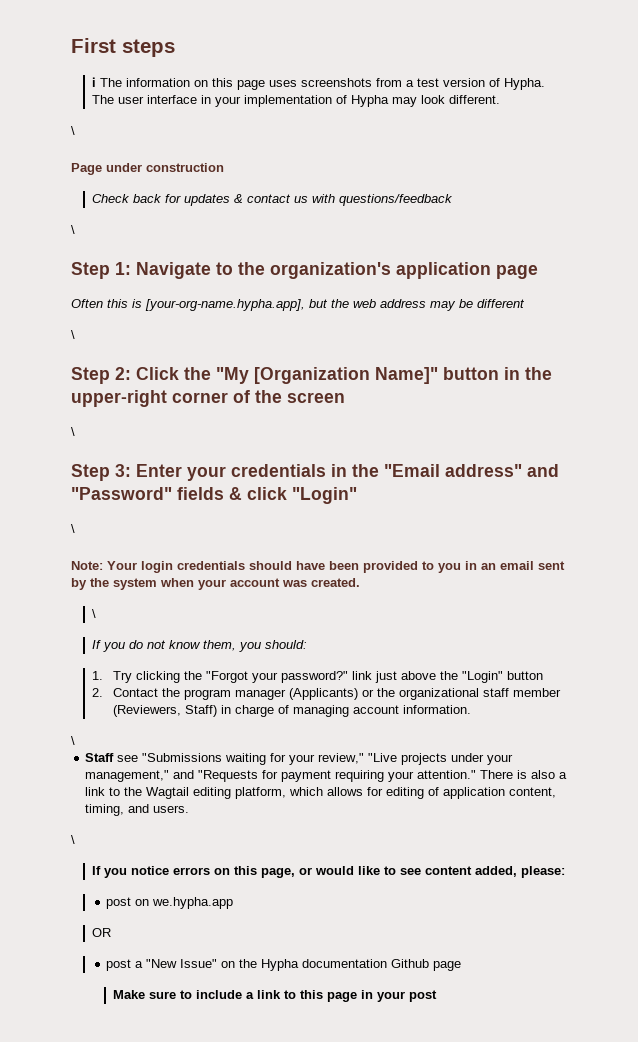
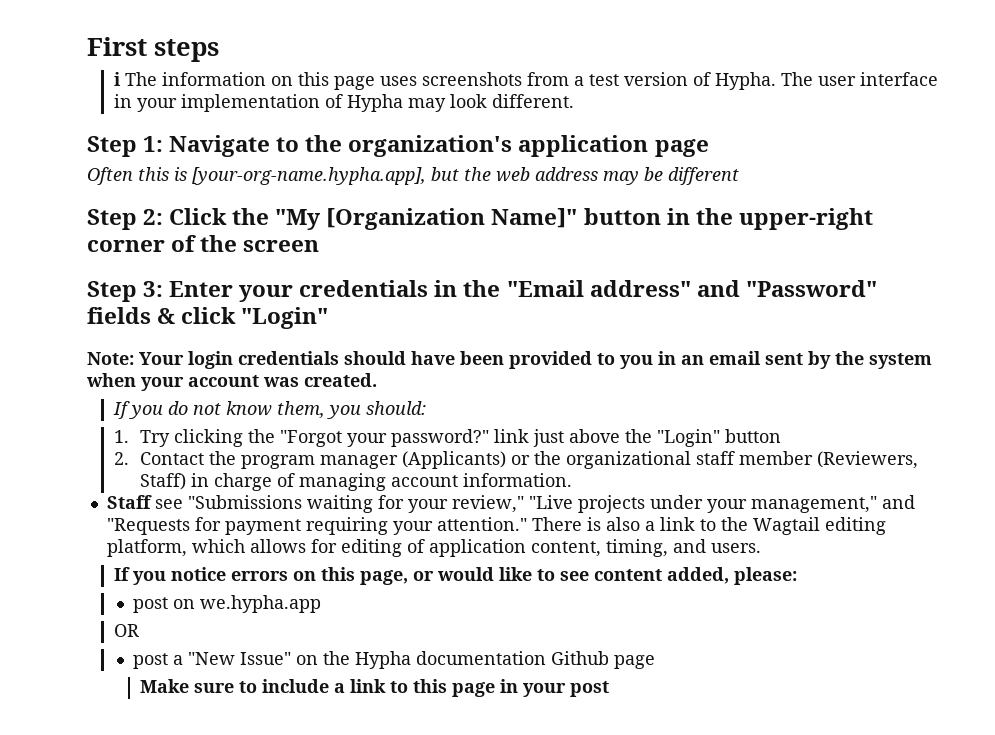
[71,126,75,135] [71,163,224,175] [91,194,453,206] [71,225,75,234] // \ // Page under construction // Check back for updates & contact us with questions/feedback // \ -> (574, 101) none
[71,330,75,339] // \ -> (739, 176) none
[71,427,75,436] // \ -> (320, 246) none
[71,524,75,533] // \ -> (329, 318) none
[91,609,96,618] // \ -> (377, 380) none
[71,736,75,745] // \ -> (573, 480) none
[71,835,75,844] // \ -> (761, 548) none

